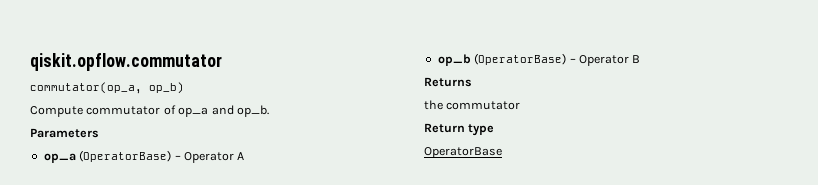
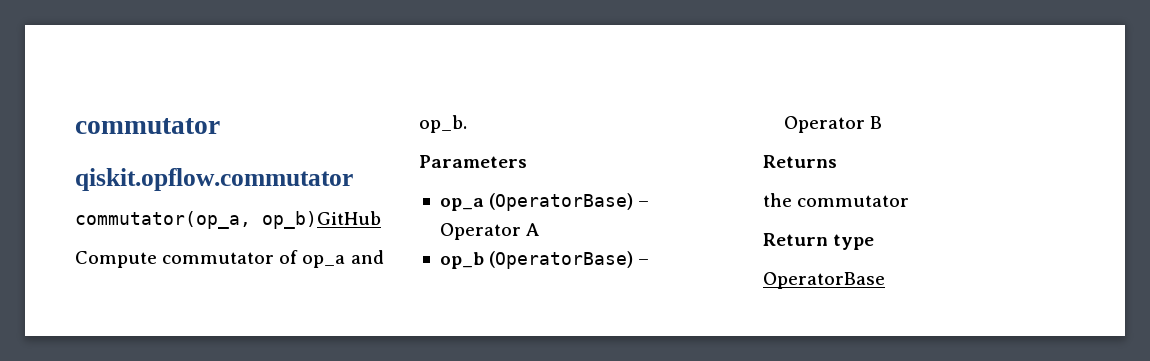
(30, 62) none -> [75,118,220,134] commutator //
[149,82,184,94] op_b) -> [262,211,381,229] op_b)GitHub

